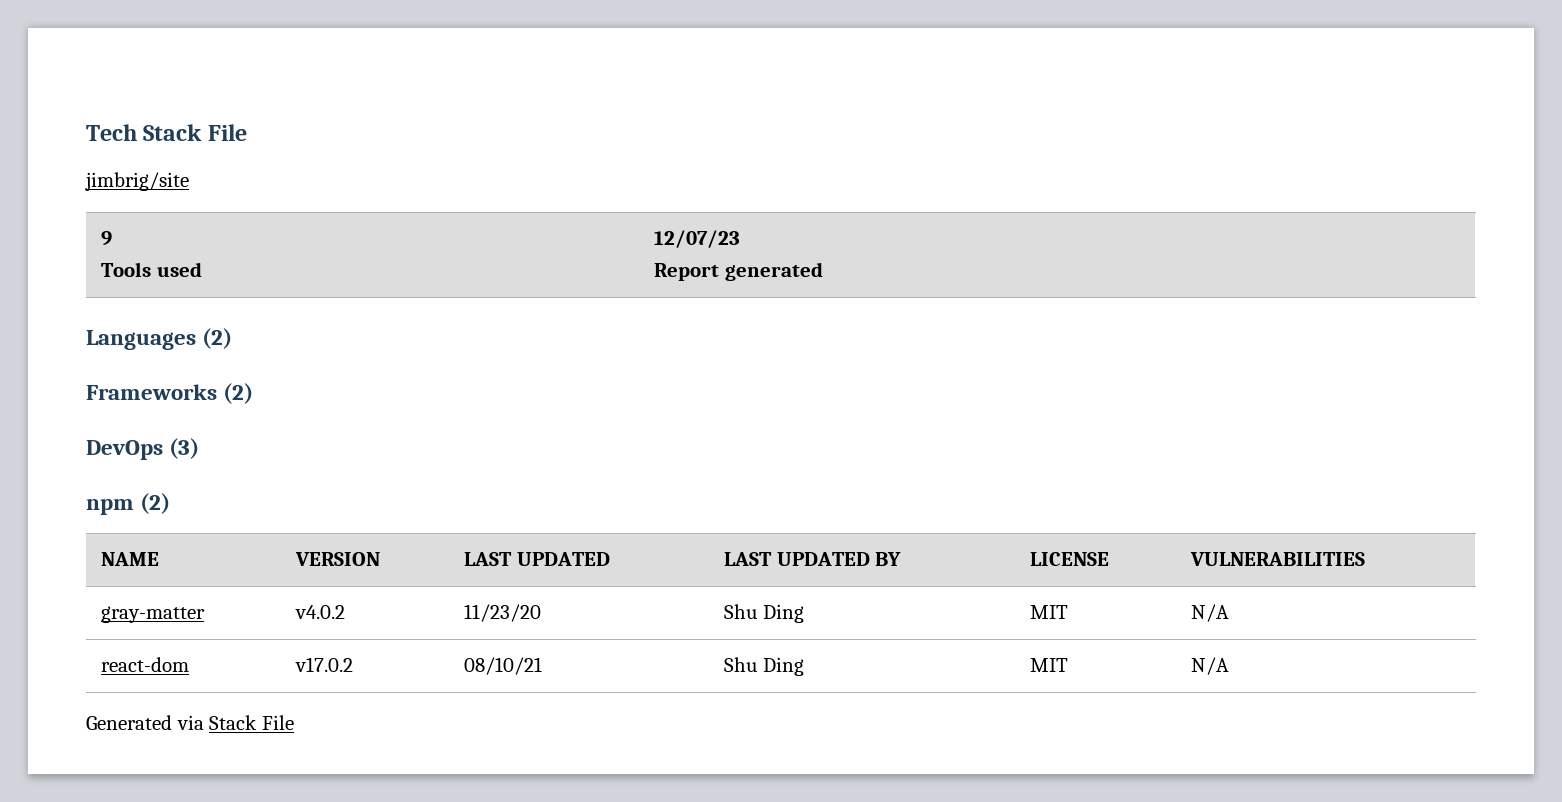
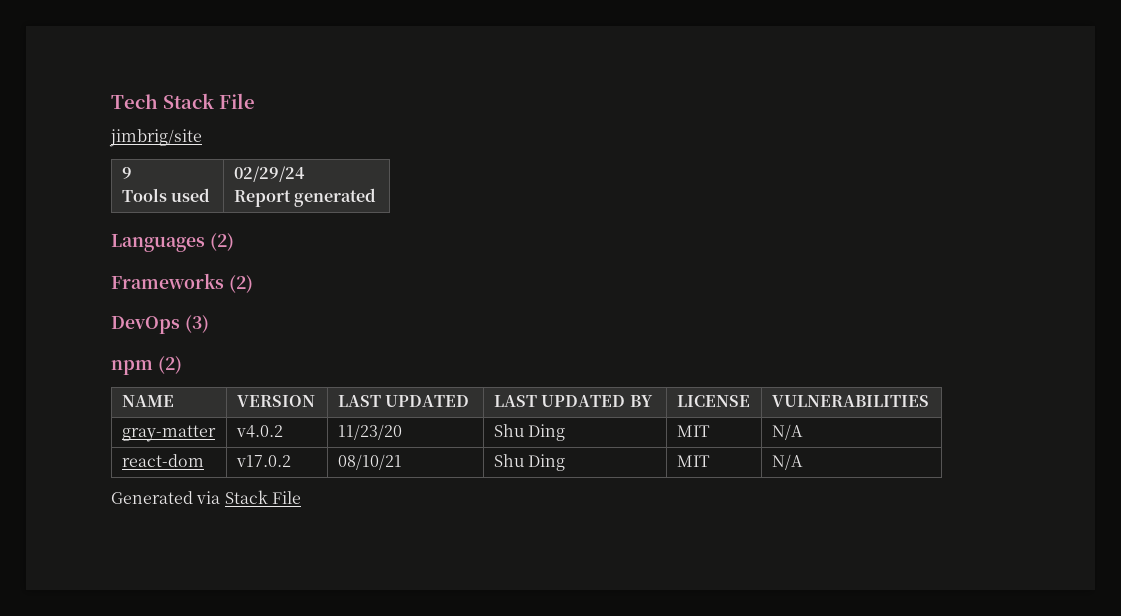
[654,230,741,248] 12/07/23 -> [233,166,305,182] 02/29/24

